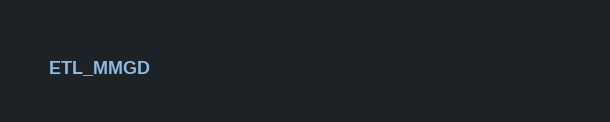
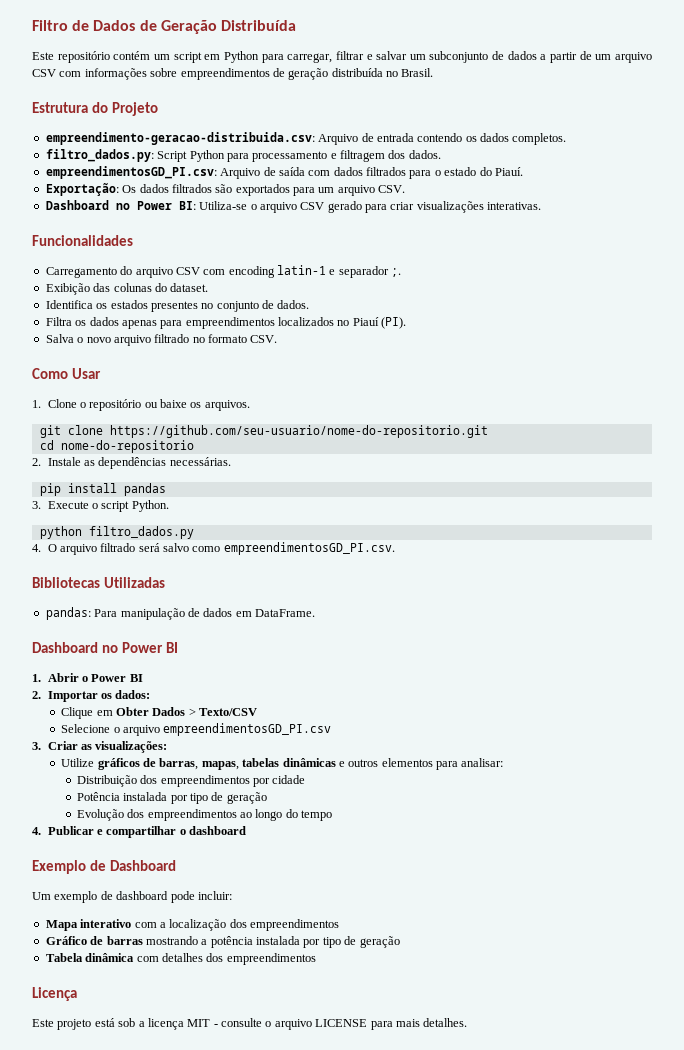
[49,61,150,76] ETL_MMGD -> [32,20,296,34] [32,51,652,63] [32,68,434,80] [32,102,158,116] [45,132,567,145] [45,149,441,162] [45,166,523,179] [45,182,406,196] [45,200,542,213] [32,235,133,246] [45,265,402,278] [45,283,209,295] [45,300,310,312] [45,317,407,329] [45,334,278,346] [32,368,101,379] [32,399,250,411] [39,425,488,438] [39,440,194,453] [32,457,231,469] [39,483,166,496] [32,500,169,512] [39,526,194,539] [32,542,395,555] [32,577,165,588] [45,607,315,620] [32,642,178,653] [32,673,143,682] [32,690,151,702] [61,707,258,719] [61,723,332,736] [32,741,168,753] [61,758,504,770] [76,775,306,787] [76,792,267,804] [76,809,333,821] [32,826,247,838] [32,860,176,874] [32,891,232,903] [45,919,339,931] [45,936,400,948] [45,953,316,965] [32,987,77,1001] [32,1018,468,1030] Filtro de Dados de Geração Distribuída // Este repositório contém um script em Python para carregar, filtrar e salvar um subconjunto de dados a partir de um arquivo CSV com informações sobre empreendimentos de geração distribuída no Brasil. // Estrutura do Projeto // empreendimento-geracao-distribuida.csv: Arquivo de entrada contendo os dados completos. // filtro_dados.py: Script Python para processamento e filtragem dos dados. // empreendimentosGD_PI.csv: Arquivo de saída com dados filtrados para o estado do Piauí. // Exportação: Os dados filtrados são exportados para um arquivo CSV. // Dashboard no Power BI: Utiliza-se o arquivo CSV gerado para criar visualizações interativas. // Funcionalidades // Carregamento do arquivo CSV com encoding latin-1 e separador ;. // Exibição das colunas do dataset. // Identifica os estados presentes no conjunto de dados. // Filtra os dados apenas para empreendimentos localizados no Piauí (PI). // Salva o novo arquivo filtrado no formato CSV. // Como Usar // 1. Clone o repositório ou baixe os arquivos. // git clone https://github.com/seu-usuario/nome-do-repositorio.git // cd nome-do-repositorio // 2. Instale as dependências necessárias. // pip install pandas // 3. Execute o script Python. // python filtro_dados.py // 4. O arquivo filtrado será salvo como empreendimentosGD_PI.csv. // Bibliotecas Utilizadas // pandas: Para manipulação de dados em DataFrame. // Dashboard no Power BI // 1. Abrir o Power BI // 2. Importar os dados: // Clique em Obter Dados > Texto/CSV // Selecione o arquivo empreendimentosGD_PI.csv // 3. Criar as visualizações: // Utilize gráficos de barras, mapas, tabelas dinâmicas e outros elementos para analisar: // Distribuição dos empreendimentos por cidade // Potência instalada por tipo de geração // Evolução dos empreendimentos ao longo do tempo // 4. Publicar e compartilhar o dashboard // Exemplo de Dashboard // Um exemplo de dashboard pode incluir: // Mapa interativo com a localização dos empreendimentos // Gráfico de barras mostrando a potência instalada por tipo de geração // Tabela dinâmica com detalhes dos empreendimentos // Licença // Este projeto está sob a licença MIT - consulte o arquivo LICENSE para mais detalhes.

